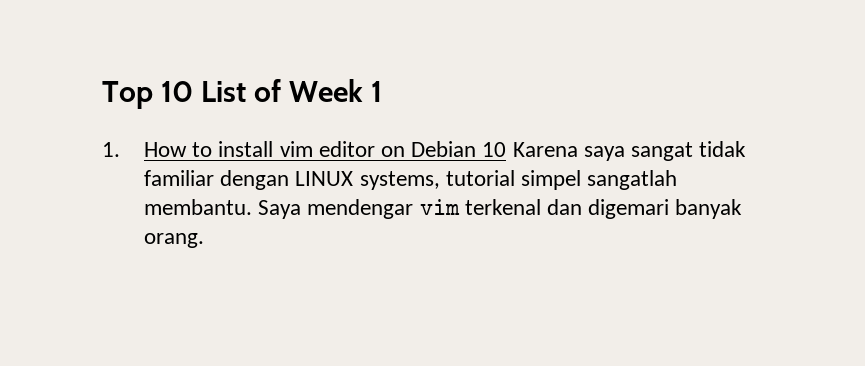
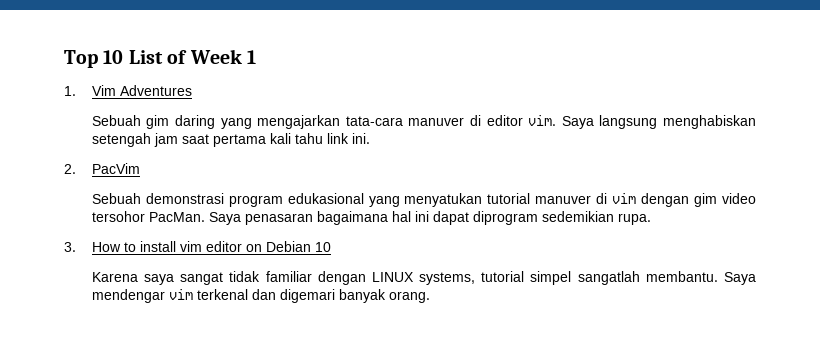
(120, 149) none -> [91,85,192,96] [91,115,756,129] [91,133,370,147] [64,163,140,174] [91,193,756,207] [91,211,651,225] [64,242,76,252] Vim Adventures // Sebuah gim daring yang mengajarkan tata-cara manuver di editor vim. Saya langsung menghabiskan setengah jam saat pertama kali tahu link ini. // 2. PacVim // Sebuah demonstrasi program edukasional yang menyatukan tutorial manuver di vim dengan gim video tersohor PacMan. Saya penasaran bagaimana hal ini dapat diprogram sedemikian rupa. // 3.
(507, 149) none -> (331, 247) //

